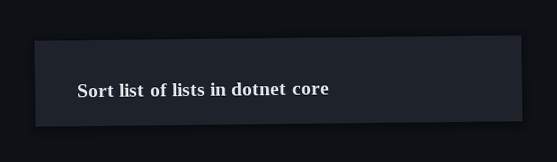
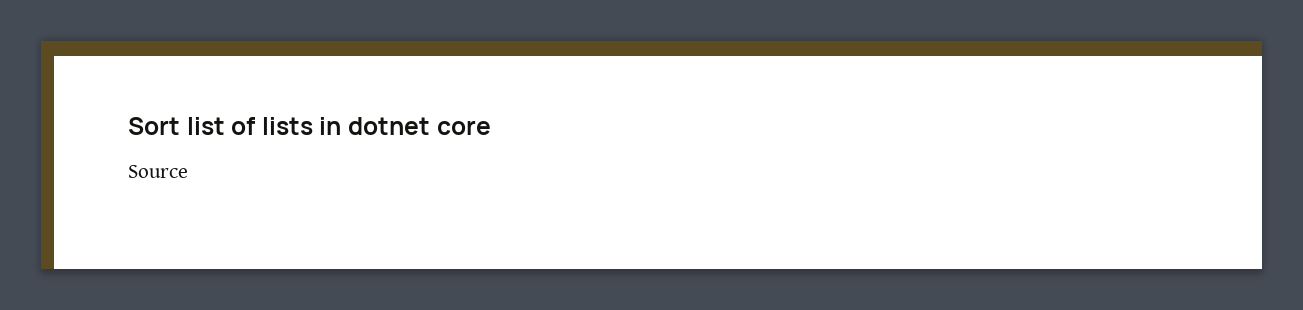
(330, 90) none -> [128,165,188,178] // Source

